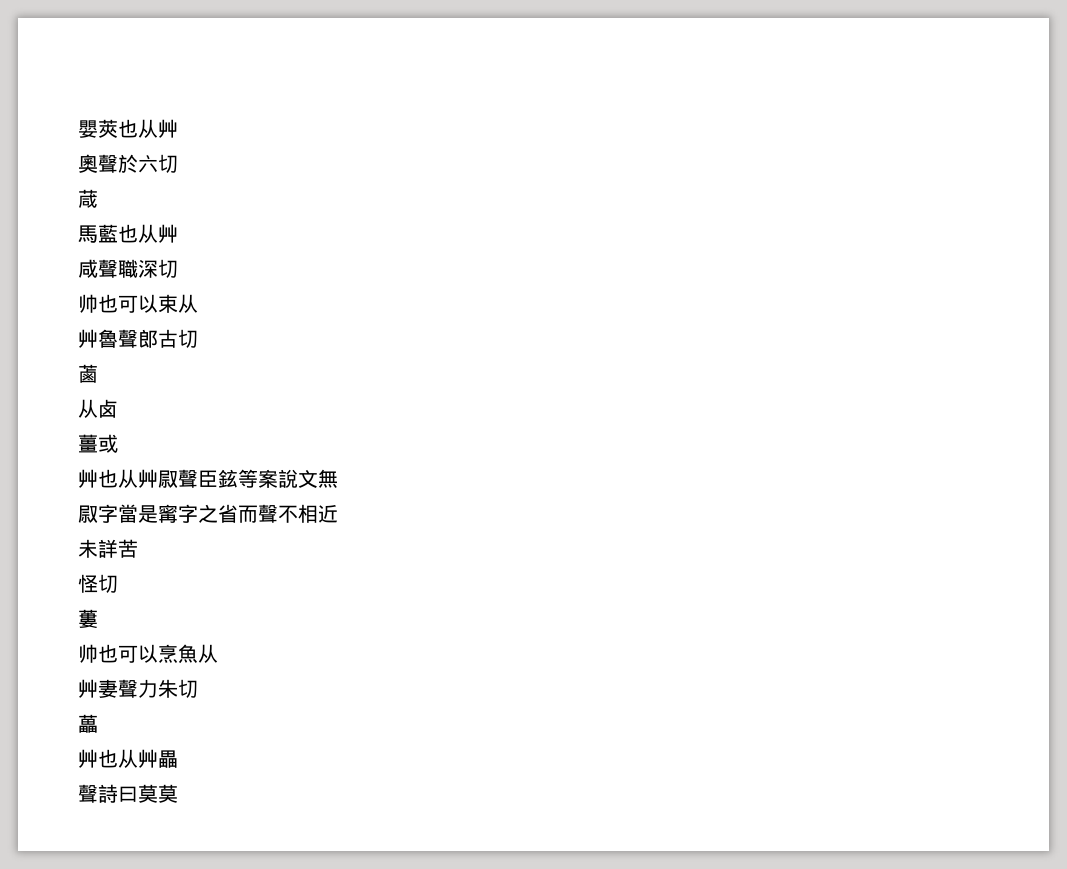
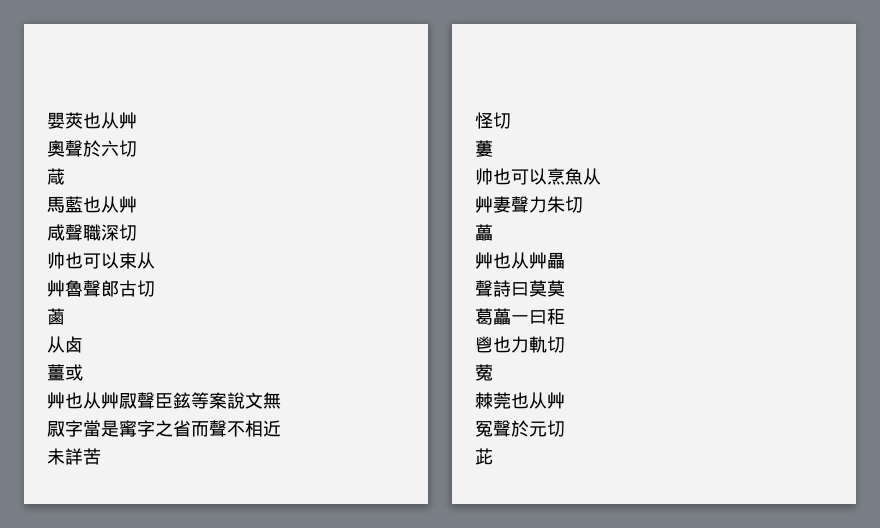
(178, 793) none -> [475,308,565,325] [475,336,565,353] [475,364,493,381] [475,392,565,409] [475,420,565,437] [475,448,493,465] // 葛藟一曰秬 // 鬯也力軌切 // 蒬 // 棘莞也从艸 // 冤聲於元切 // 茈

